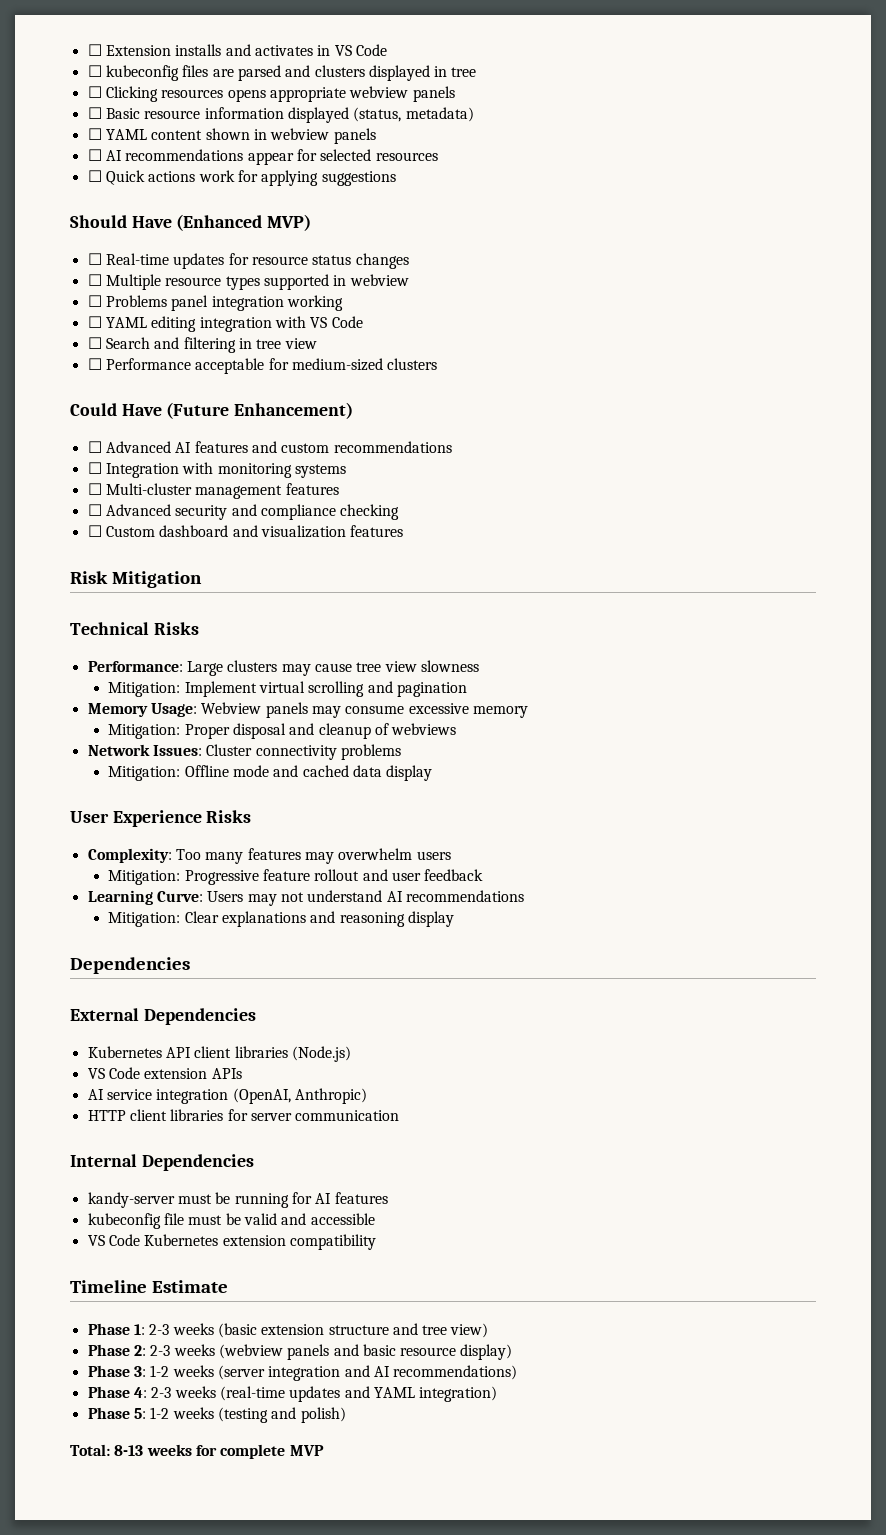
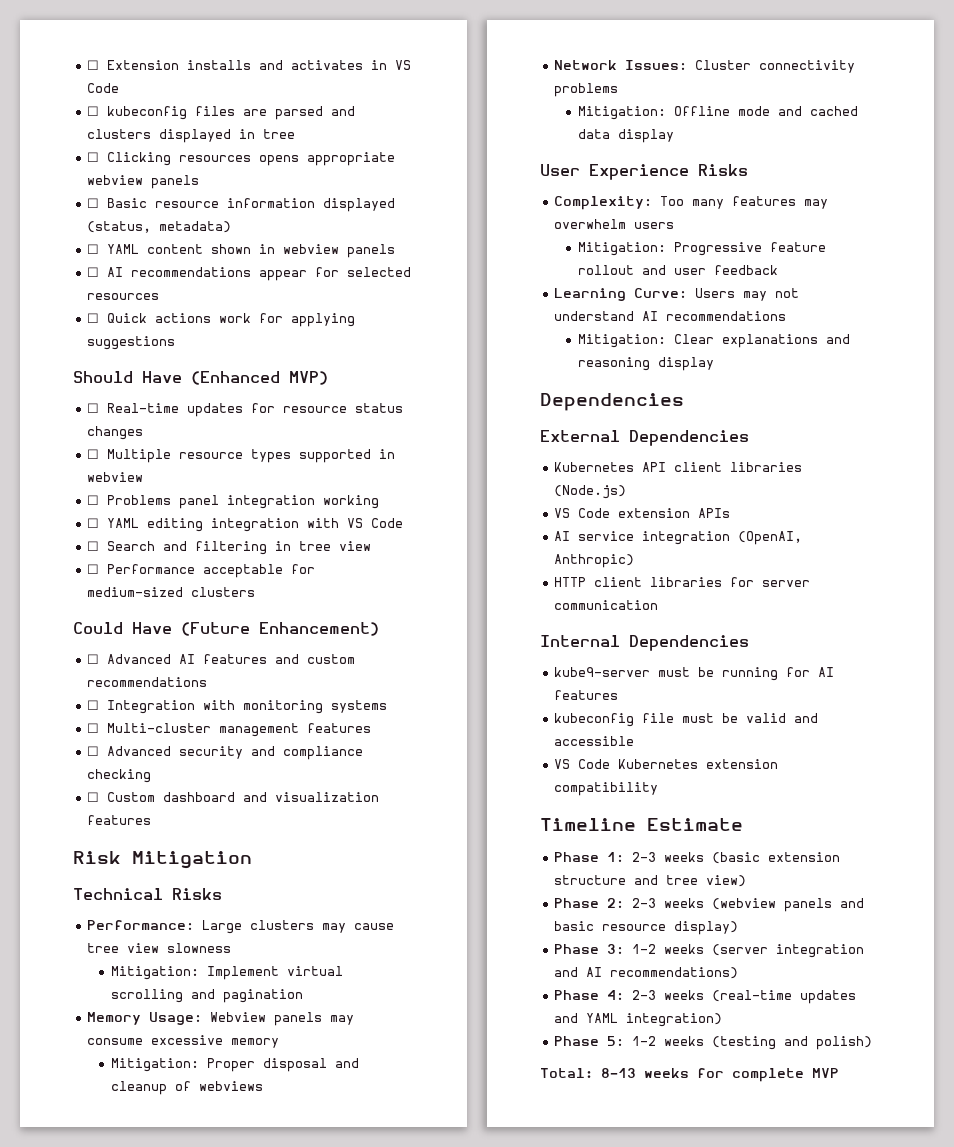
[87,1192,175,1208] kandy-server -> [554,667,651,677] kube9-server

